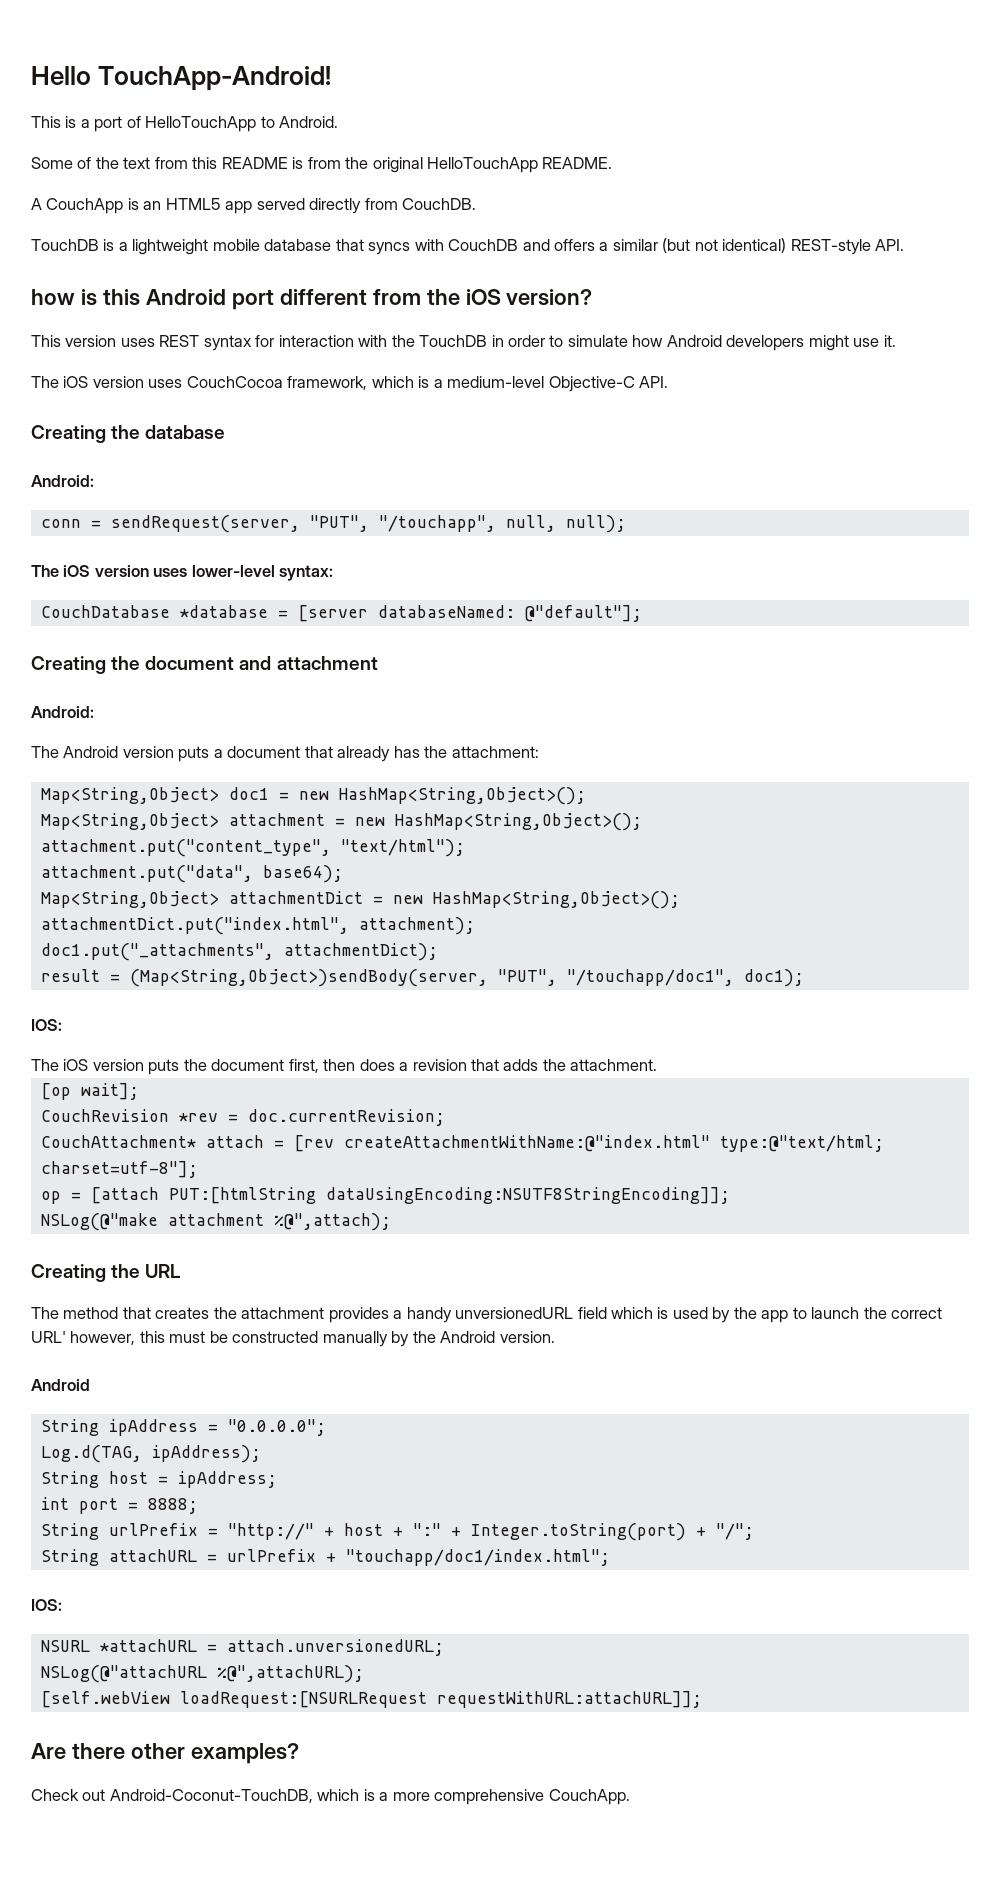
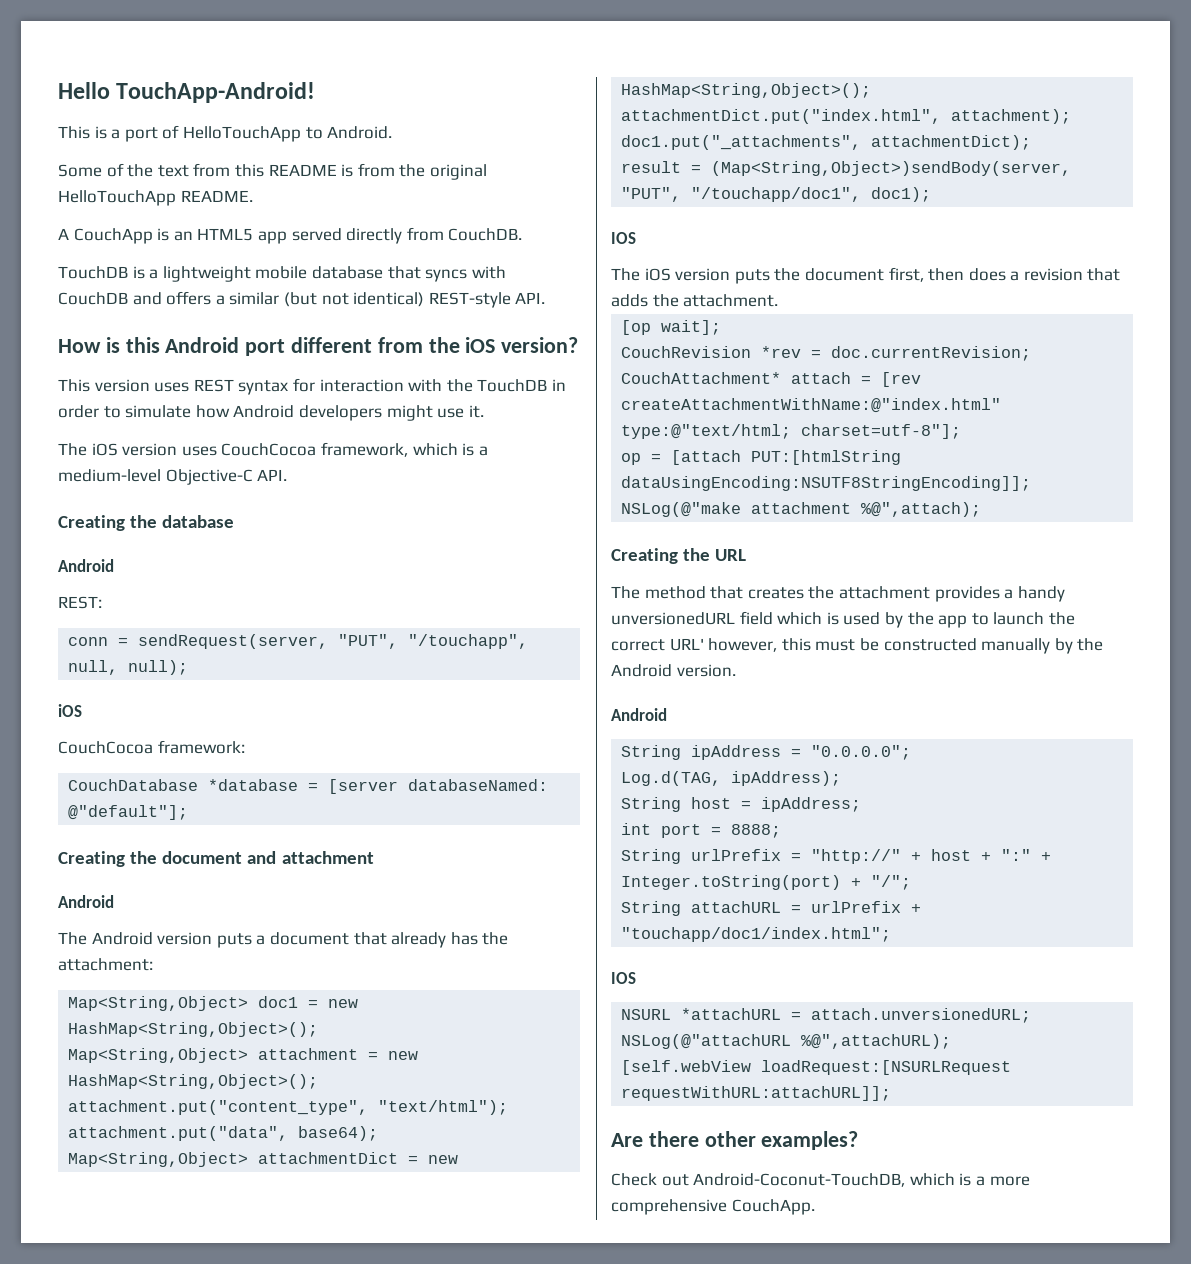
[31,289,75,305] how -> [58,339,101,353] How
[31,475,94,487] Android: -> [58,559,114,572] [58,596,102,609] Android // REST:
[31,565,334,581] The iOS version uses lower-level syntax: -> [58,704,82,717] [58,740,245,754] iOS // CouchCocoa framework:
[31,706,94,718] Android: -> [58,895,114,908] Android
[31,1019,62,1031] IOS: -> [611,232,636,244] IOS
[31,1599,62,1611] IOS: -> [611,972,636,984] IOS

